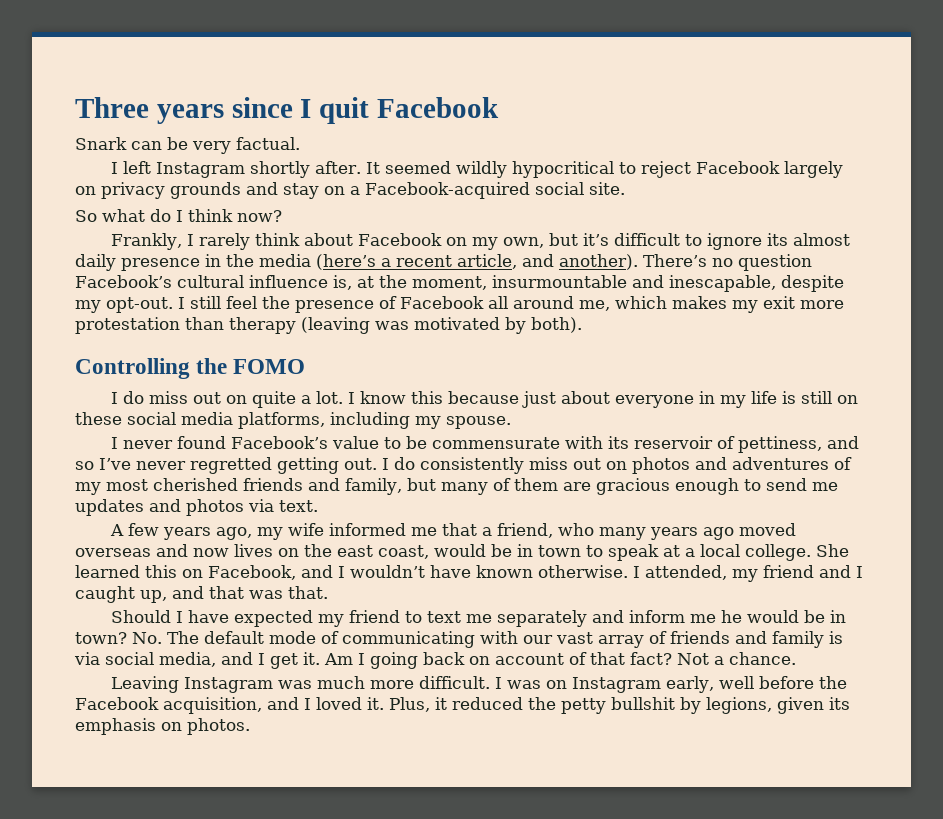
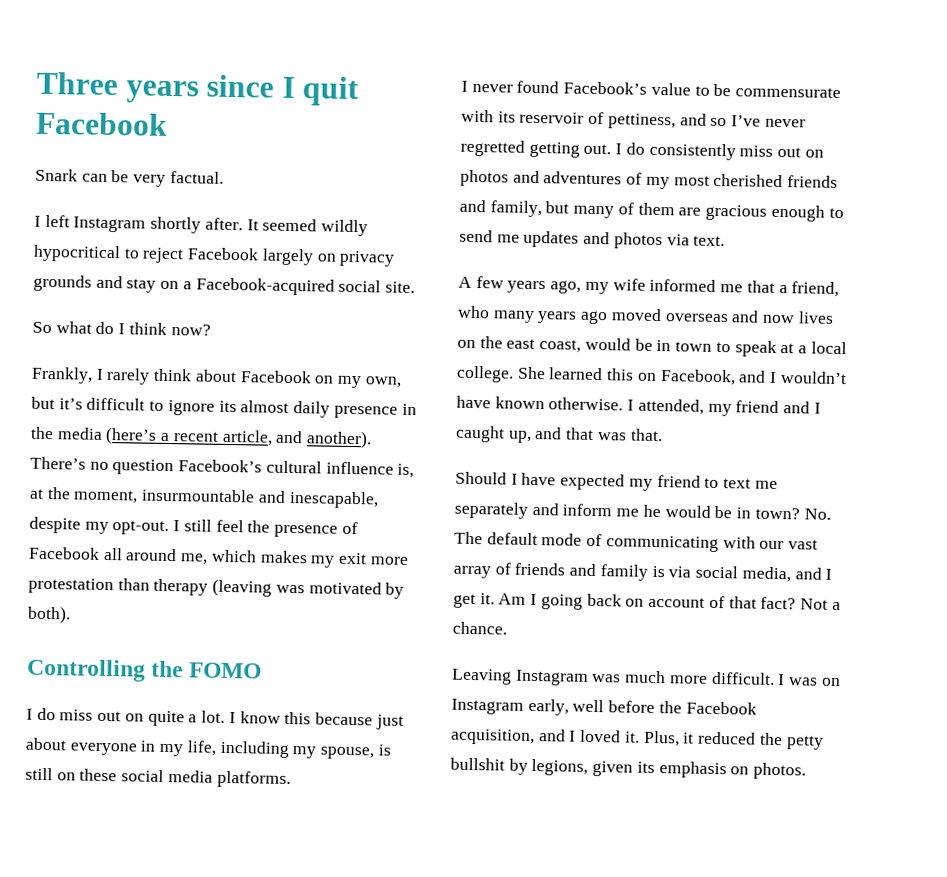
[751,391,778,404] life -> [186,740,375,760] life, including my spouse,
[238,412,511,429] platforms, including my spouse. -> [216,770,291,789] platforms.

